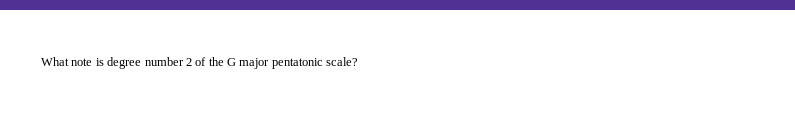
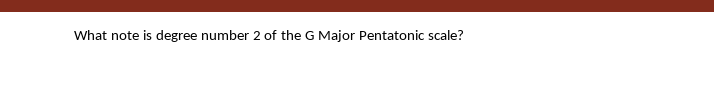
[239,58,323,69] major pentatonic -> [318,30,426,42] Major Pentatonic

